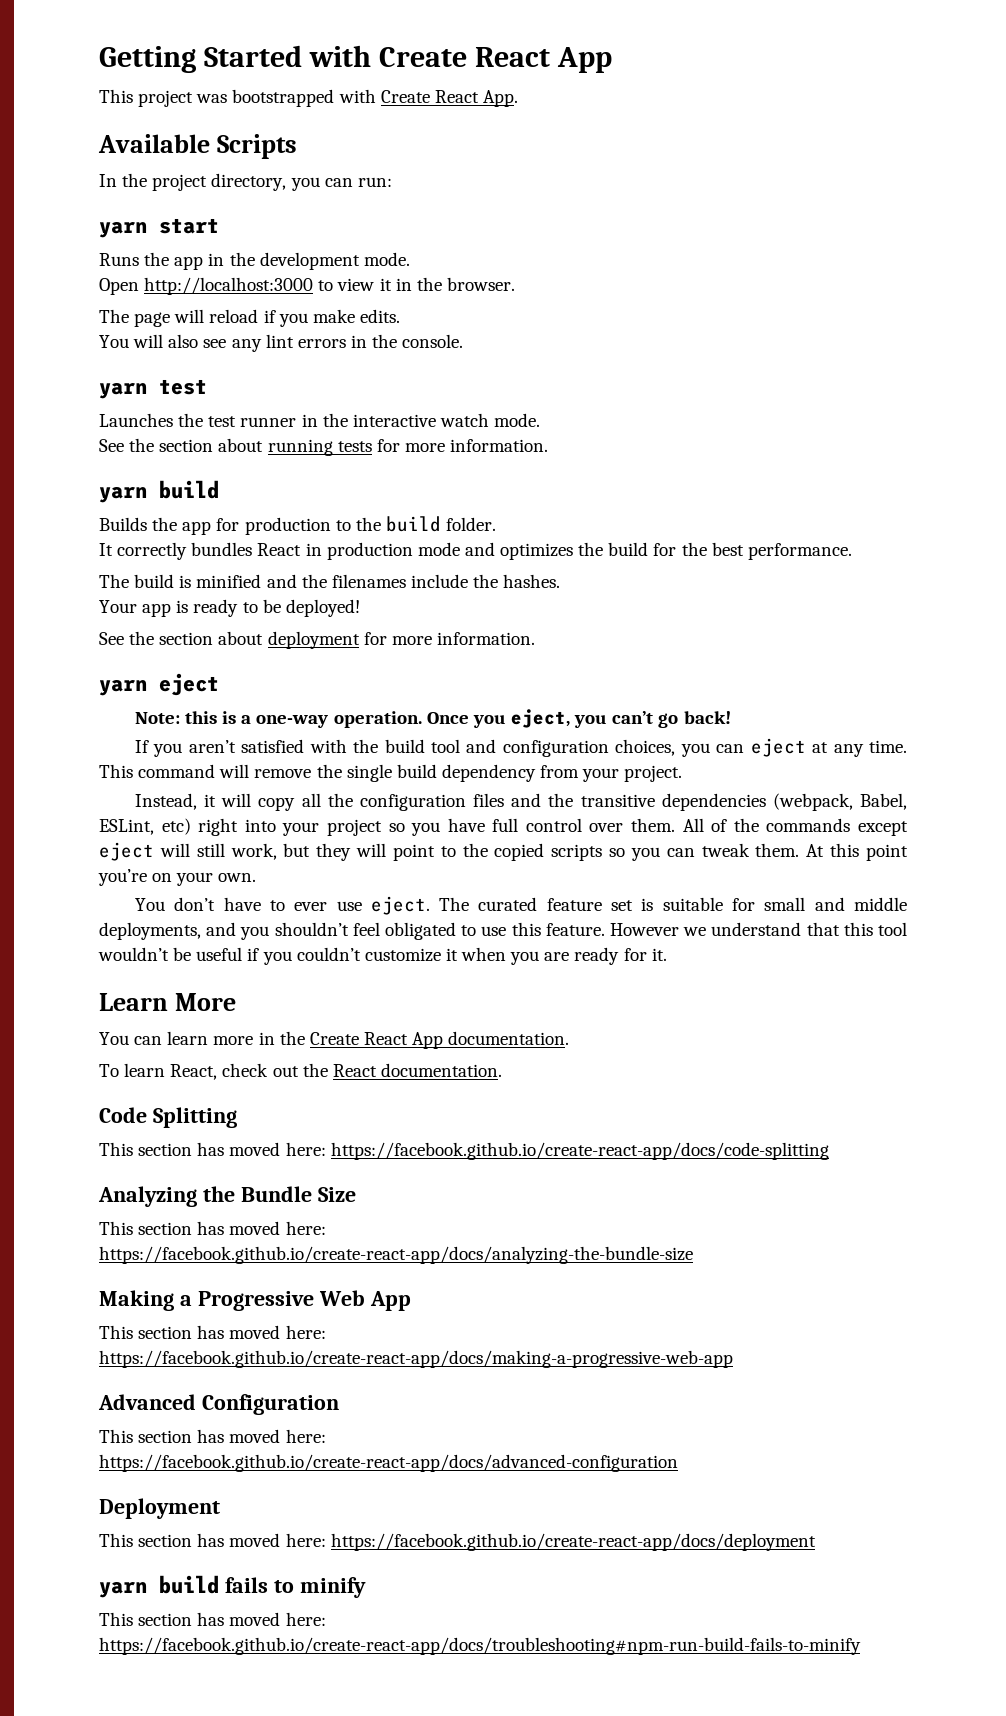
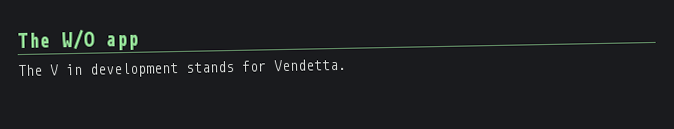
[99,45,612,73] [99,89,518,107] [98,134,297,159] [99,173,392,191] [99,218,219,238] [99,252,410,270] [99,277,515,295] [99,309,400,327] [99,334,464,352] [99,379,207,399] [99,413,541,427] [99,438,549,456] [99,480,219,503] [99,516,497,535] [99,542,852,560] [99,574,561,588] [99,599,360,617] [99,631,535,649] [99,673,219,696] [134,709,731,728] [134,738,907,757] [99,764,683,782] [134,793,907,811] [99,818,909,836] [99,842,909,861] [98,869,257,886] [134,896,907,915] [99,922,908,940] [98,947,667,965] [99,993,236,1011] [99,1031,570,1049] [99,1063,502,1080] [99,1107,237,1128] [99,1142,829,1160] [98,1186,356,1207] [99,1221,326,1235] [99,1246,693,1264] [99,1290,411,1311] [99,1325,326,1339] [99,1350,733,1368] [98,1394,339,1415] [99,1429,326,1443] [99,1454,678,1472] [99,1498,220,1519] [99,1533,816,1551] [99,1575,366,1598] [99,1612,326,1626] [99,1637,861,1655] Getting Started with Create React App // This project was bootstrapped with Create React App. // Available Scripts // In the project directory, you can run: // yarn start // Runs the app in the development mode. // Open http://localhost:3000 to view it in the browser. // The page will reload if you make edits. // You will also see any lint errors in the console. // yarn test // Launches the test runner in the interactive watch mode. // See the section about running tests for more information. // yarn build // Builds the app for production to the build folder. // It correctly bundles React in production mode and optimizes the build for the best performance. // The build is minified and the filenames include the hashes. // Your app is ready to be deployed! // See the section about deployment for more information. // yarn eject // Note: this is a one-way operation. Once you eject, you can’t go back! // If you aren’t satisfied with the build tool and configuration choices, you can eject at any time. This command will remove the single build dependency from your project. // Instead, it will copy all the configuration files and the transitive dependencies (webpack, Babel, ESLint, etc) right into your project so you have full control over them. All of the commands except eject will still work, but they will point to the copied scripts so you can tweak them. At this point you’re on your own. // You don’t have to ever use eject. The curated feature set is suitable for small and middle deployments, and you shouldn’t feel obligated to use this feature. However we understand that this tool wouldn’t be useful if you couldn’t customize it when you are ready for it. // Learn More // You can learn more in the Create React App documentation. // To learn React, check out the React documentation. // Code Splitting // This section has moved here: https://facebook.github.io/create-react-app/docs/code-splitting // Analyzing the Bundle Size // This section has moved here: https://facebook.github.io/create-react-app/docs/analyzing-the-bundle-size // Making a Progressive Web App // This section has moved here: https://facebook.github.io/create-react-app/docs/making-a-progressive-web-app // Advanced Configuration // This section has moved here: https://facebook.github.io/create-react-app/docs/advanced-configuration // Deployment // This section has moved here: https://facebook.github.io/create-react-app/docs/deployment // yarn build fails to minify // This section has moved here: https://facebook.github.io/create-react-app/docs/troubleshooting#npm-run-build-fails-to-minify -> [17,29,139,51] [17,58,347,78] The W/O app // The V in development stands for Vendetta.

